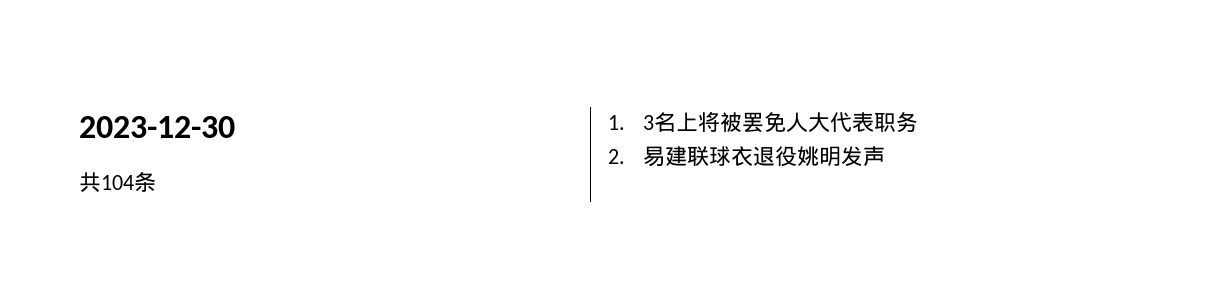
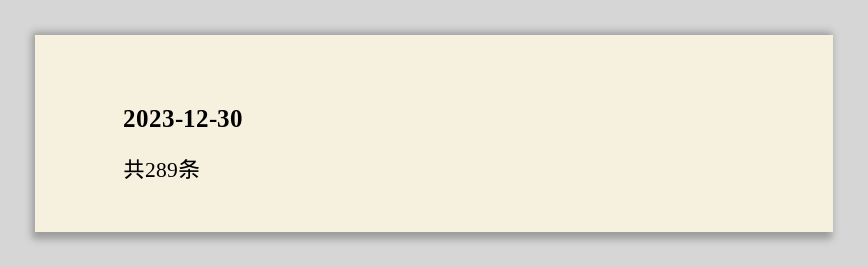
[101,175,134,190] 104 -> [145,163,178,177] 289
[608,111,918,133] [608,146,885,167] // 1. 3名上将被罢免人大代表职务 // 2.易建联球衣退役姚明发声 -> (200, 169) none

